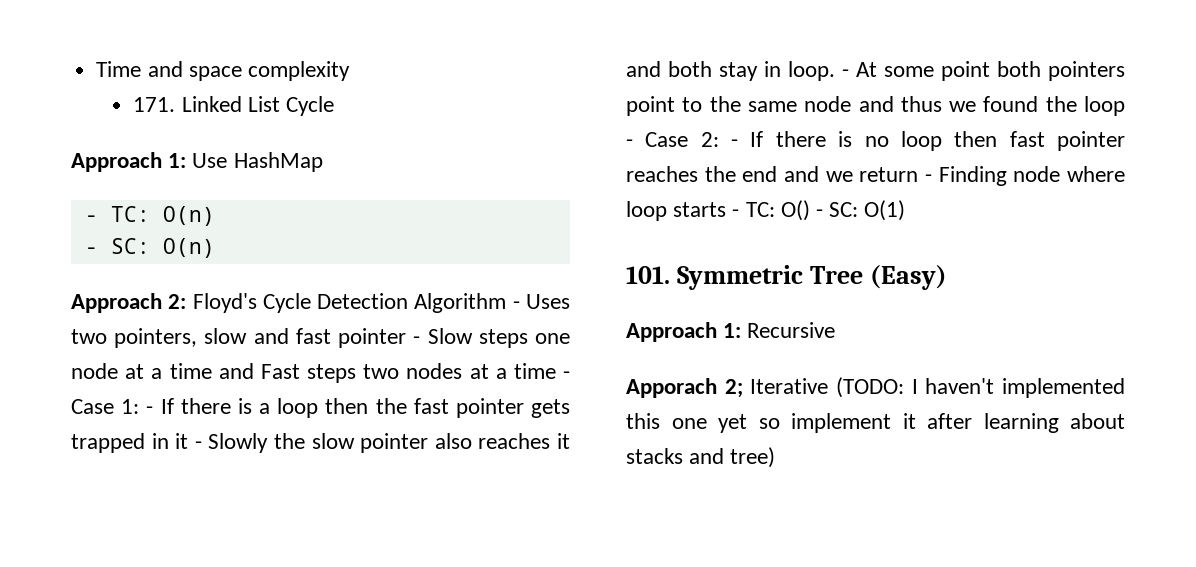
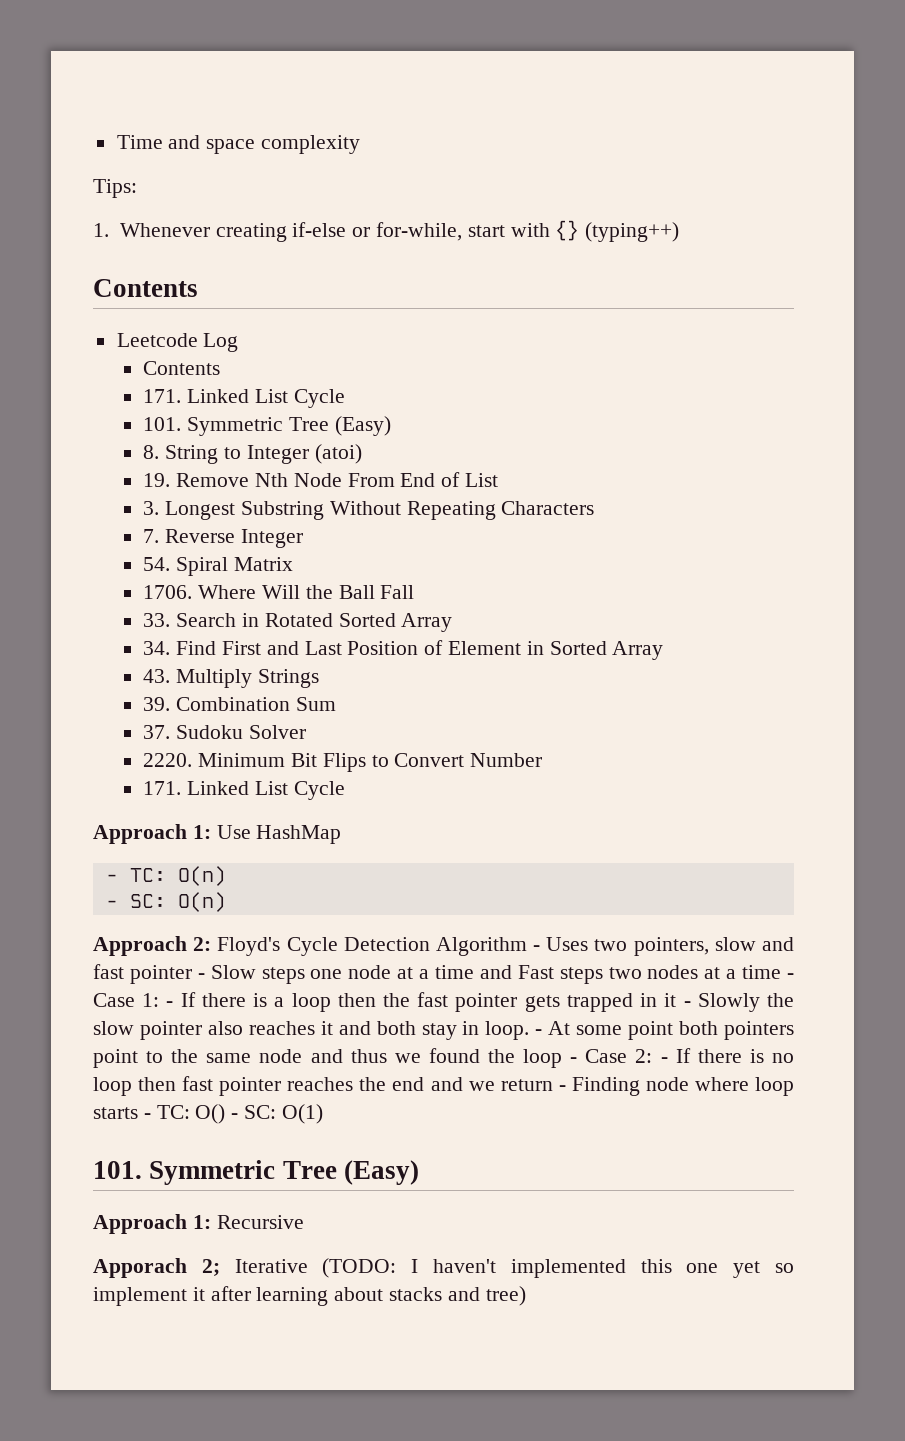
(350, 71) none -> [93,179,137,198] [93,220,680,242] [93,279,198,297] [116,333,239,352] [143,361,221,375] [143,389,345,408] [143,416,391,436] [143,444,362,464] [143,472,499,487] [143,501,595,520] [143,529,304,548] [143,557,294,576] [143,585,415,599] [143,613,453,632] [143,640,664,660] [143,669,320,688] [143,697,337,711] [143,725,307,739] [143,753,543,772] // Tips: // 1. Whenever creating if-else or for-while, start with {} (typing++) // Contents // Leetcode Log // Contents // 171. Linked List Cycle // 101. Symmetric Tree (Easy) // 8. String to Integer (atoi) // 19. Remove Nth Node From End of List // 3. Longest Substring Without Repeating Characters // 7. Reverse Integer // 54. Spiral Matrix // 1706. Where Will the Ball Fall // 33. Search in Rotated Sorted Array // 34. Find First and Last Position of Element in Sorted Array // 43. Multiply Strings // 39. Combination Sum // 37. Sudoku Solver // 2220. Minimum Bit Flips to Convert Number

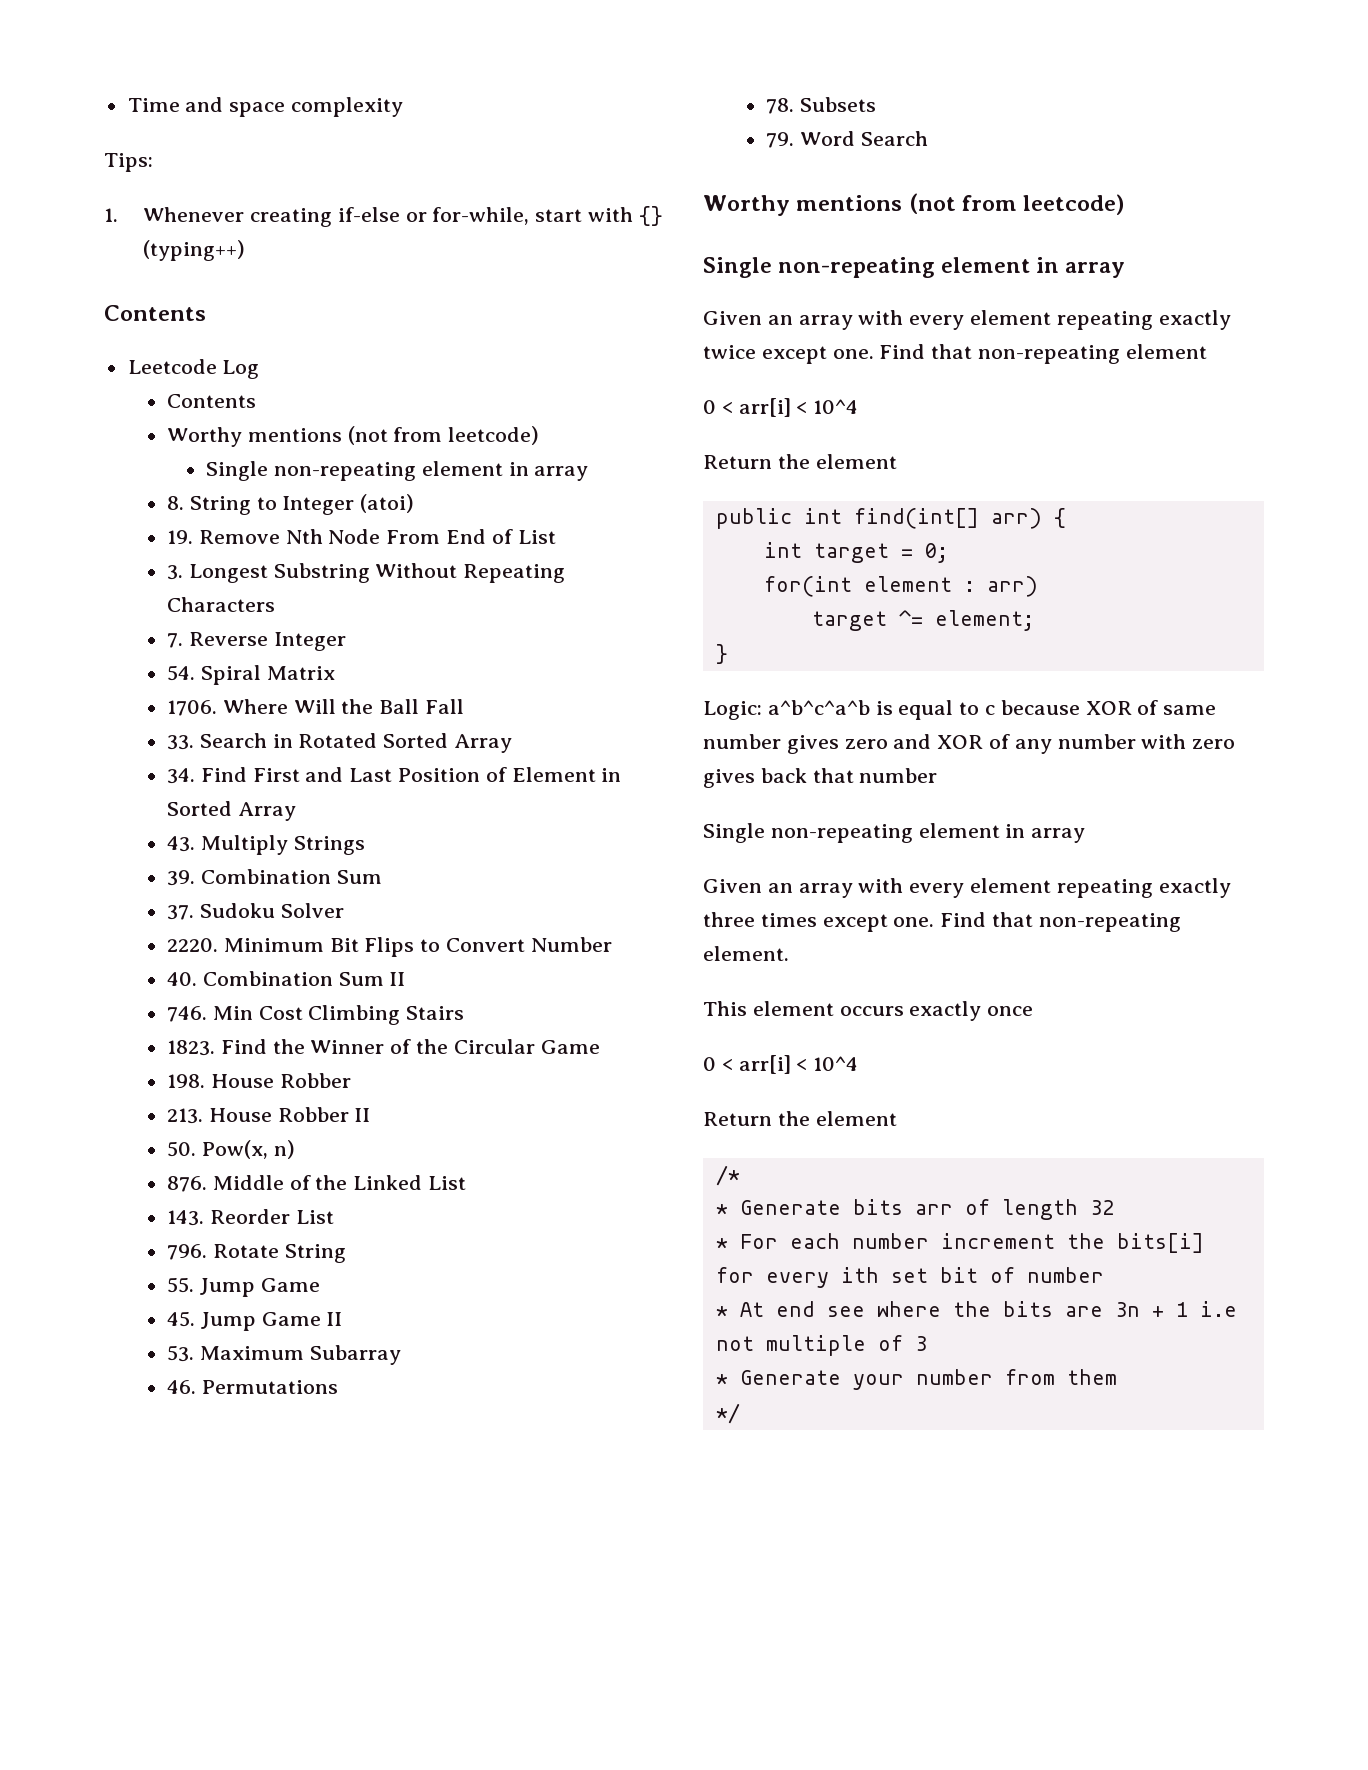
[143,389,345,408] [143,416,391,436] 171. Linked List Cycle // 101. Symmetric Tree (Easy) -> [166,426,540,447] [206,461,589,481] Worthy mentions (not from leetcode) // Single non-repeating element in array
[143,781,345,800] [93,824,342,844] [105,866,226,886] [105,892,226,912] [93,936,794,956] [93,964,795,984] [93,992,794,1012] [93,1021,794,1040] [93,1048,794,1068] [93,1076,794,1096] [93,1104,323,1124] [93,1160,419,1185] [93,1214,304,1234] [93,1258,794,1278] [93,1286,526,1306] 171. Linked List Cycle // Approach 1: Use HashMap // - TC: O(n) // - SC: O(n) // Approach 2: Floyd's Cycle Detection Algorithm - Uses two pointers, slow and fast pointer - Slow steps one node at a time and Fast steps two nodes at a time - Case 1: - If there is a loop then the fast pointer gets trapped in it - Slowly the slow pointer also reaches it and both stay in loop. - At some point both pointers point to the same node and thus we found the loop - Case 2: - If there is no loop then fast pointer reaches the end and we return - Finding node where loop starts - TC: O() - SC: O(1) // 101. Symmetric Tree (Easy) // Approach 1: Recursive // Apporach 2; Iterative (TODO: I haven't implemented this one yet so implement it after learning about stacks and tree) -> [166,971,406,986] [166,1005,465,1025] [166,1039,600,1056] [166,1073,351,1088] [166,1107,371,1124] [166,1140,295,1159] [166,1175,466,1192] [166,1209,334,1226] [166,1244,346,1263] [166,1277,320,1297] [166,1311,343,1331] [166,1345,401,1365] [166,1380,338,1394] [765,97,876,114] [765,131,928,148] [703,193,1125,216] [703,257,1126,278] [703,310,1231,330] [703,344,1207,364] [703,398,859,417] [703,454,897,469] [715,508,1066,529] [763,542,948,563] [763,576,1038,597] [811,610,1034,631] [715,644,728,664] [703,700,1217,720] [703,734,1236,754] [703,768,938,788] [703,823,1086,843] [703,878,1231,898] [703,912,1181,932] [703,946,789,961] [703,1001,1034,1021] [703,1055,859,1074] [703,1111,897,1126] [715,1165,740,1186] [715,1199,1114,1220] [715,1233,1204,1253] [715,1267,1104,1288] [715,1301,1237,1317] [715,1335,927,1356] [715,1369,1117,1390] [715,1403,740,1424] 40. Combination Sum II // 746. Min Cost Climbing Stairs // 1823. Find the Winner of the Circular Game // 198. House Robber // 213. House Robber II // 50. Pow(x, n) // 876. Middle of the Linked List // 143. Reorder List // 796. Rotate String // 55. Jump Game // 45. Jump Game II // 53. Maximum Subarray // 46. Permutations // 78. Subsets // 79. Word Search // Worthy mentions (not from leetcode) // Single non-repeating element in array // Given an array with every element repeating exactly twice except one. Find that non-repeating element // 0 < arr[i] < 10^4 // Return the element // public int find(int[] arr) { // int target = 0; // for(int element : arr) // target ^= element; // } // Logic: a^b^c^a^b is equal to c because XOR of same number gives zero and XOR of any number with zero gives back that number // Single non-repeating element in array // Given an array with every element repeating exactly three times except one. Find that non-repeating element. // This element occurs exactly once // 0 < arr[i] < 10^4 // Return the element // /* // * Generate bits arr of length 32 // * For each number increment the bits[i] for every ith set bit of number // * At end see where the bits are 3n + 1 i.e not multiple of 3 // * Generate your number from them // */

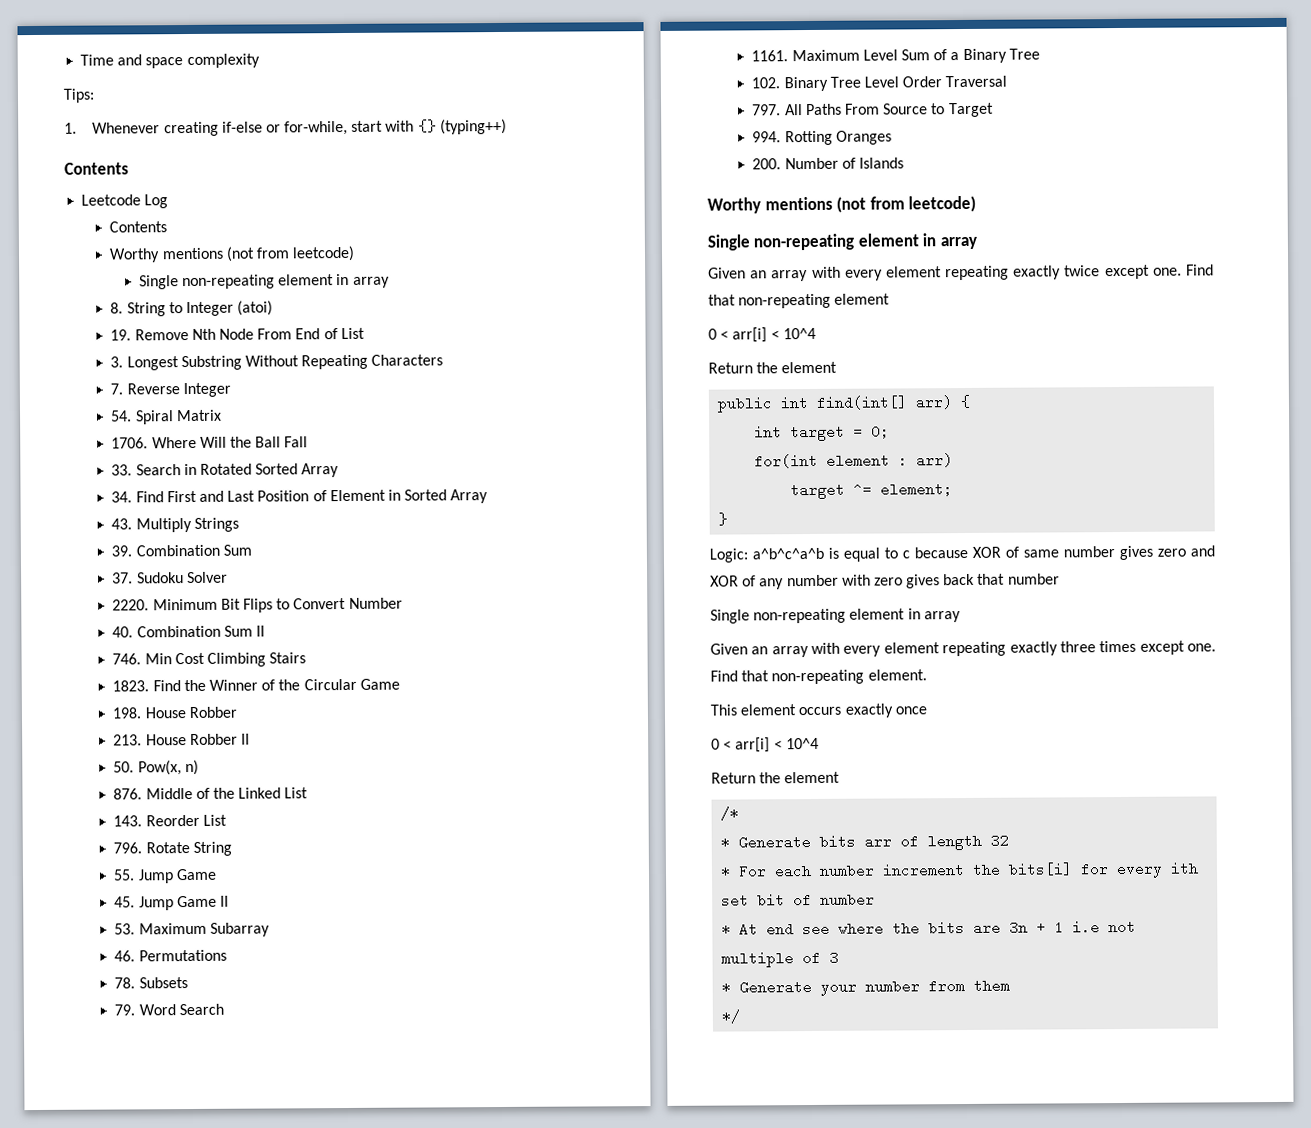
(928, 138) none -> [751,48,1040,64] [751,75,1008,92] [752,102,994,118] [752,130,892,146] [752,157,904,170] // 1161. Maximum Level Sum of a Binary Tree // 102. Binary Tree Level Order Traversal // 797. All Paths From Source to Target // 994. Rotting Oranges // 200. Number of Islands

